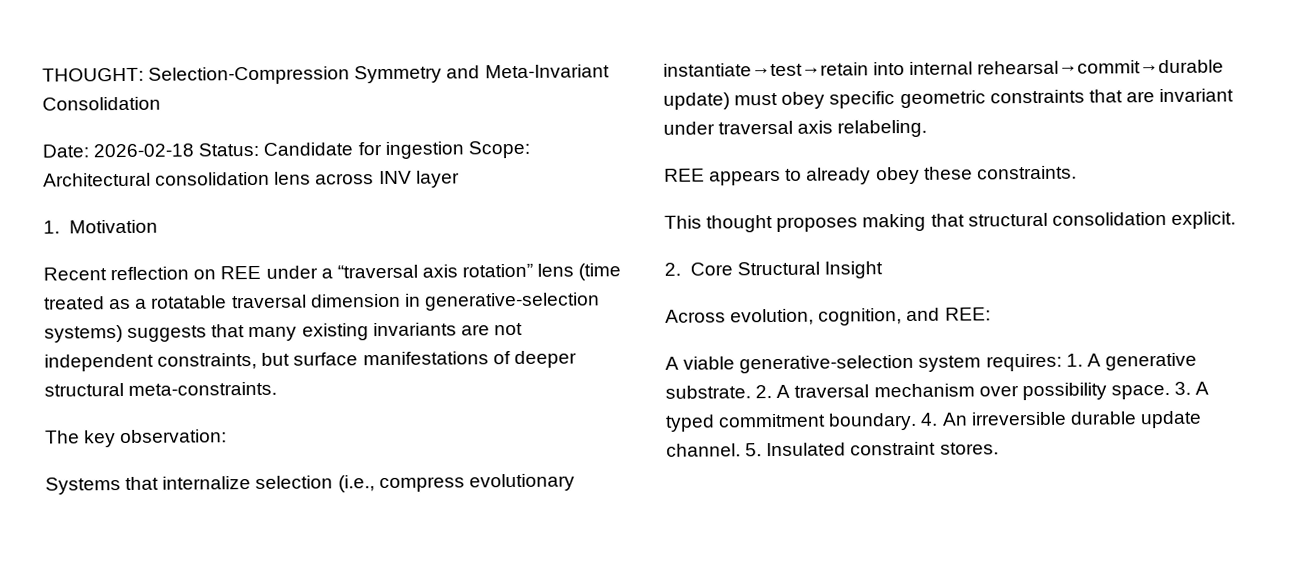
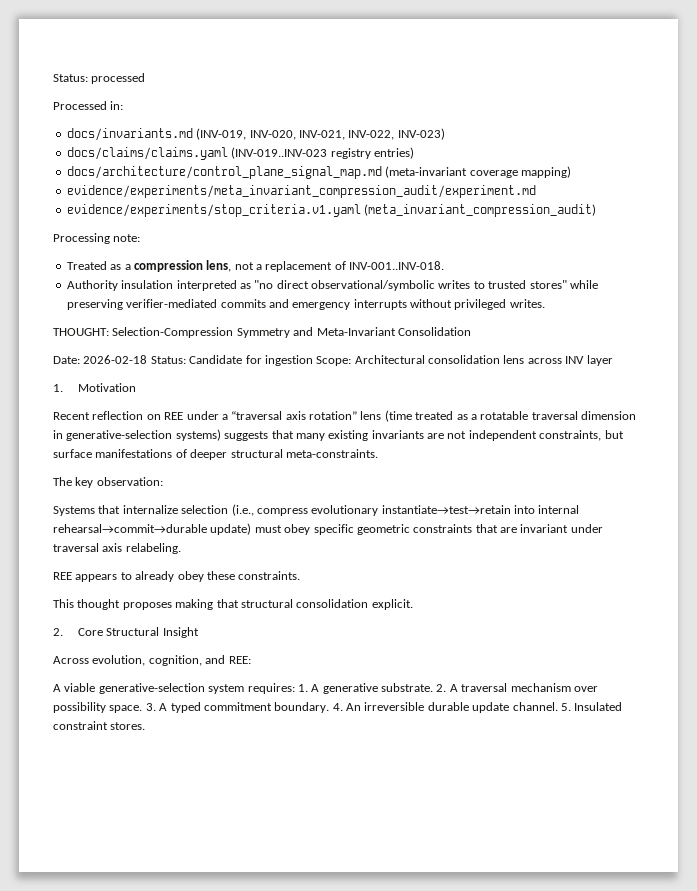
(42, 74) none -> [53,73,146,84] [53,101,124,110] [66,128,445,141] [66,147,414,160] [66,166,571,179] [66,185,536,198] [66,204,597,217] [53,233,141,244] [66,260,445,272] [66,280,598,291] [66,299,545,310] Status: processed // Processed in: // docs/invariants.md (INV-019, INV-020, INV-021, INV-022, INV-023) // docs/claims/claims.yaml (INV-019..INV-023 registry entries) // docs/architecture/control_plane_signal_map.md (meta-invariant coverage mapping) // evidence/experiments/meta_invariant_compression_audit/experiment.md // evidence/experiments/stop_criteria.v1.yaml (meta_invariant_compression_audit) // Processing note: // Treated as a compression lens, not a replacement of INV-001..INV-018. // Authority insulation interpreted as "no direct observational/symbolic writes to trusted stores" while preserving verifier-mediated commits and emergency interrupts without privileged writes. //

